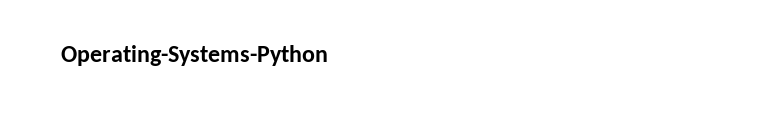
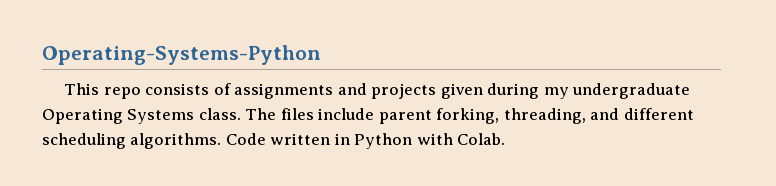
(328, 55) none -> [64,83,690,99] [42,108,694,124] [42,133,506,149] // This repo consists of assignments and projects given during my undergraduate Operating Systems class. The files include parent forking, threading, and different scheduling algorithms. Code written in Python with Colab.

